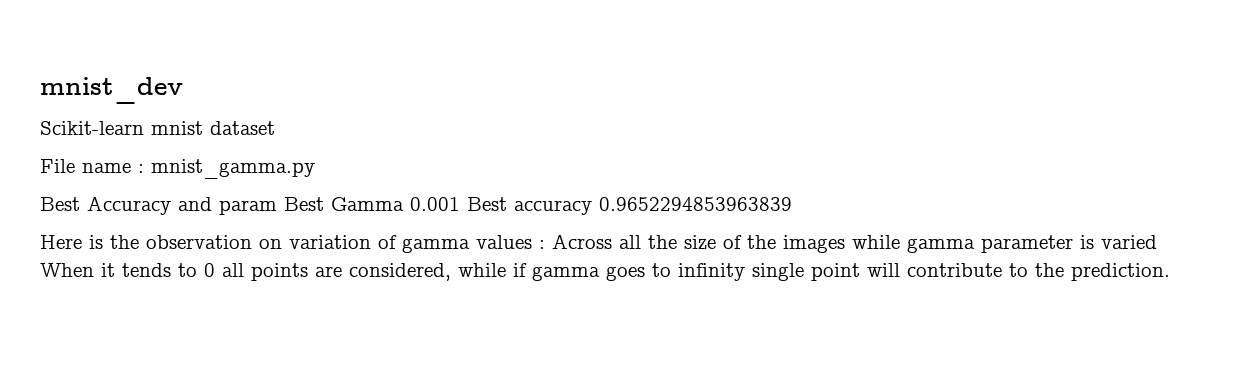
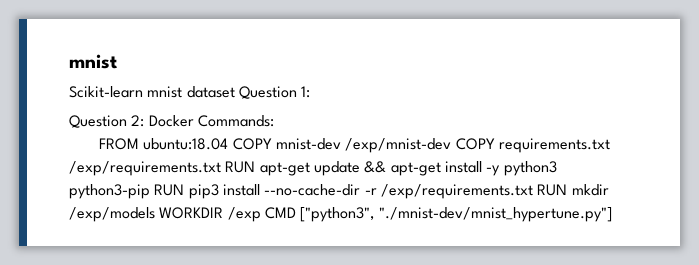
[40,77,183,104] mnist_dev -> [69,54,117,69] mnist
[40,159,315,179] [40,196,792,215] [40,234,1157,253] [40,263,1170,281] // File name : mnist_gamma.py // Best Accuracy and param Best Gamma 0.001 Best accuracy 0.9652294853963839 // Here is the observation on variation of gamma values : Across all the size of the images while gamma parameter is varied When it tends to 0 all points are considered, while if gamma goes to infinity single point will contribute to the prediction. -> [238,86,311,99] [69,115,274,128] [99,138,610,153] [69,161,557,176] [69,184,609,199] [69,207,612,222] Question 1: // Question 2: Docker Commands: // FROM ubuntu:18.04 COPY mnist-dev /exp/mnist-dev COPY requirements.txt /exp/requirements.txt RUN apt-get update && apt-get install -y python3 python3-pip RUN pip3 install --no-cache-dir -r /exp/requirements.txt RUN mkdir /exp/models WORKDIR /exp CMD ["python3", "./mnist-dev/mnist_hypertune.py"]

